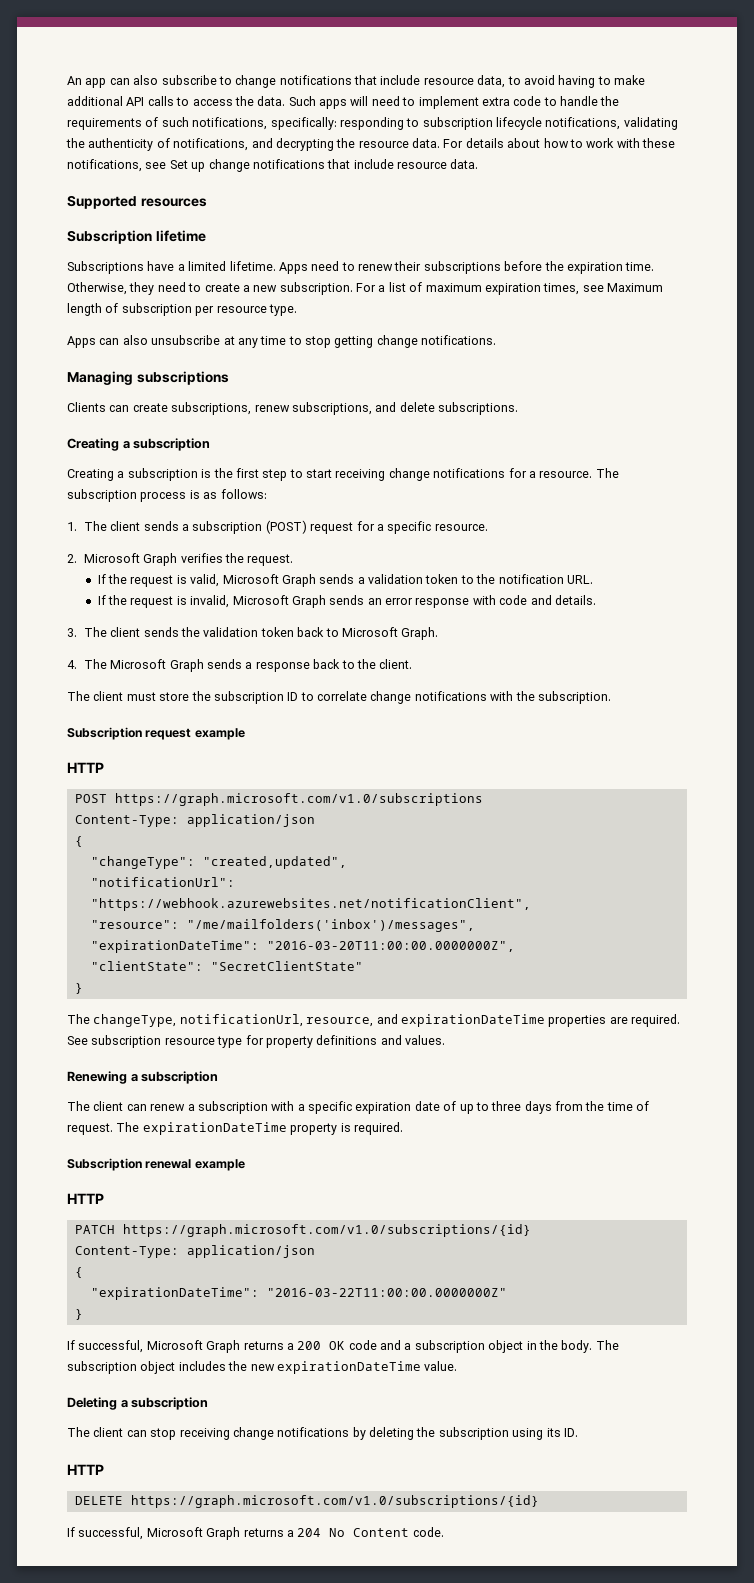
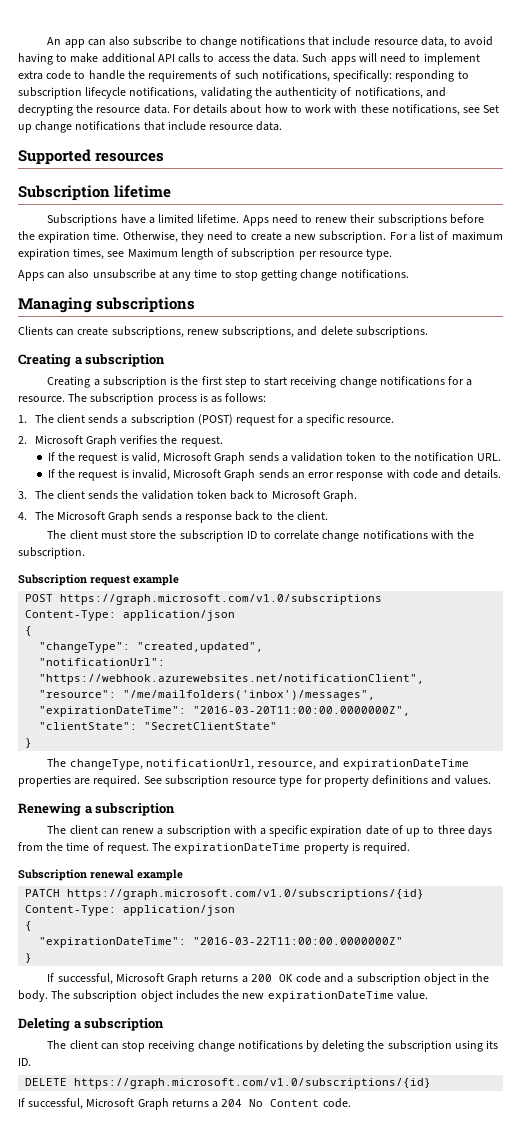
[67,762,104,773] // HTTP -> (179, 580) none
[67,1193,104,1204] // HTTP -> (183, 875) none
[67,1464,104,1475] // HTTP -> (31, 1062) none

